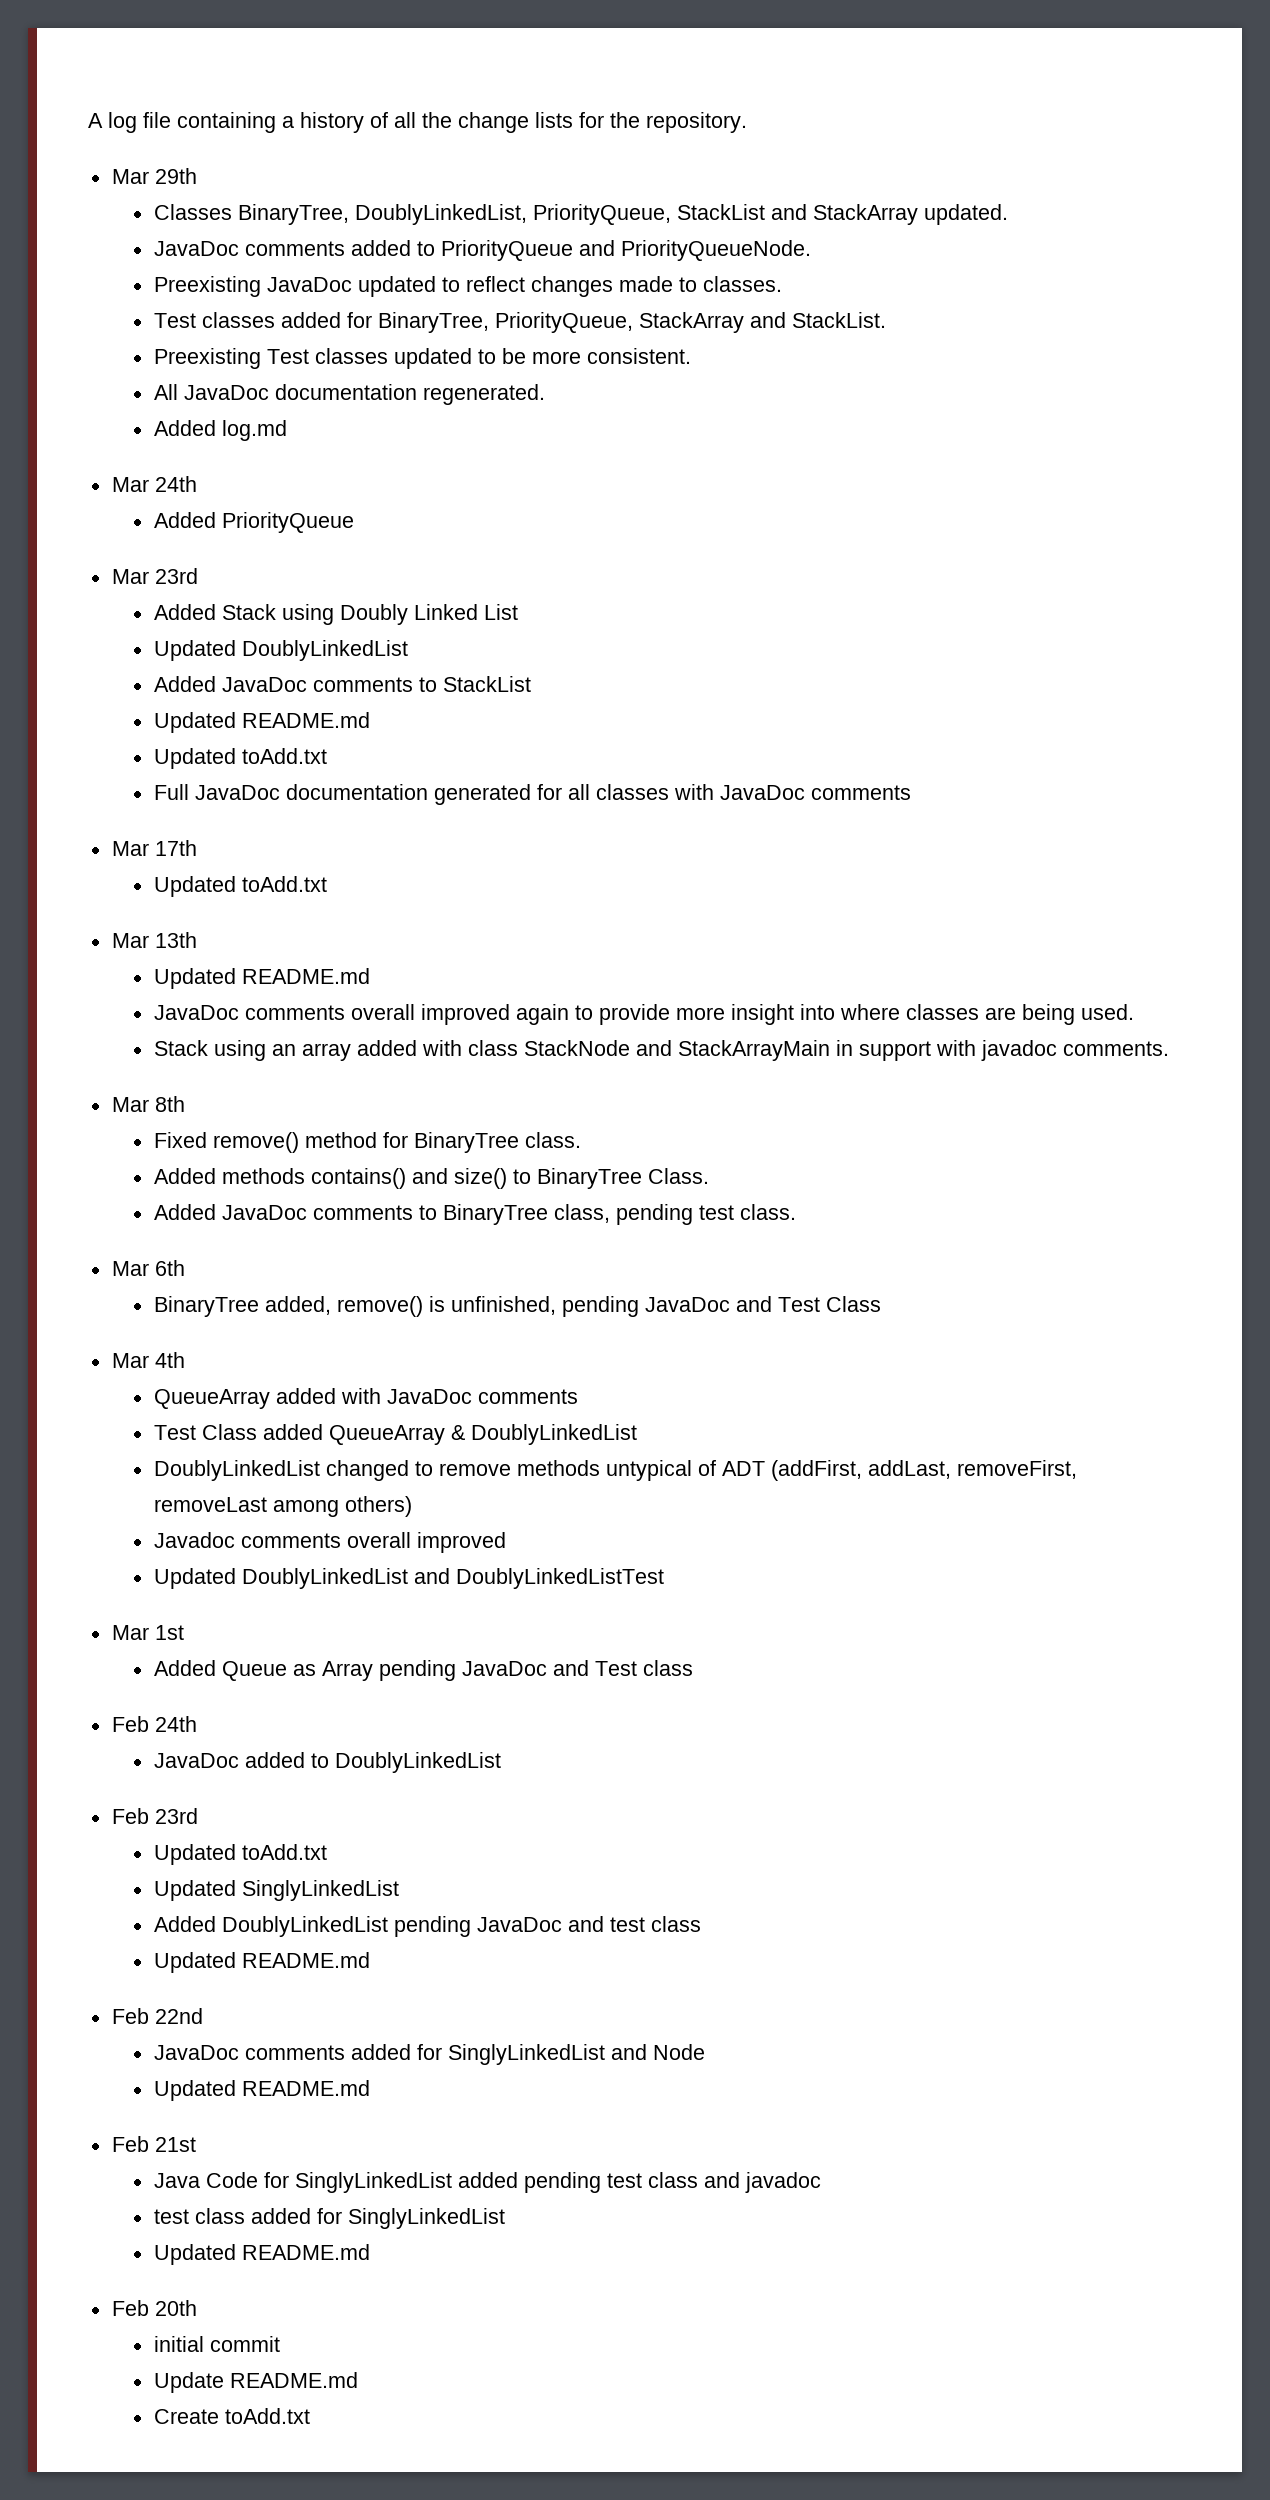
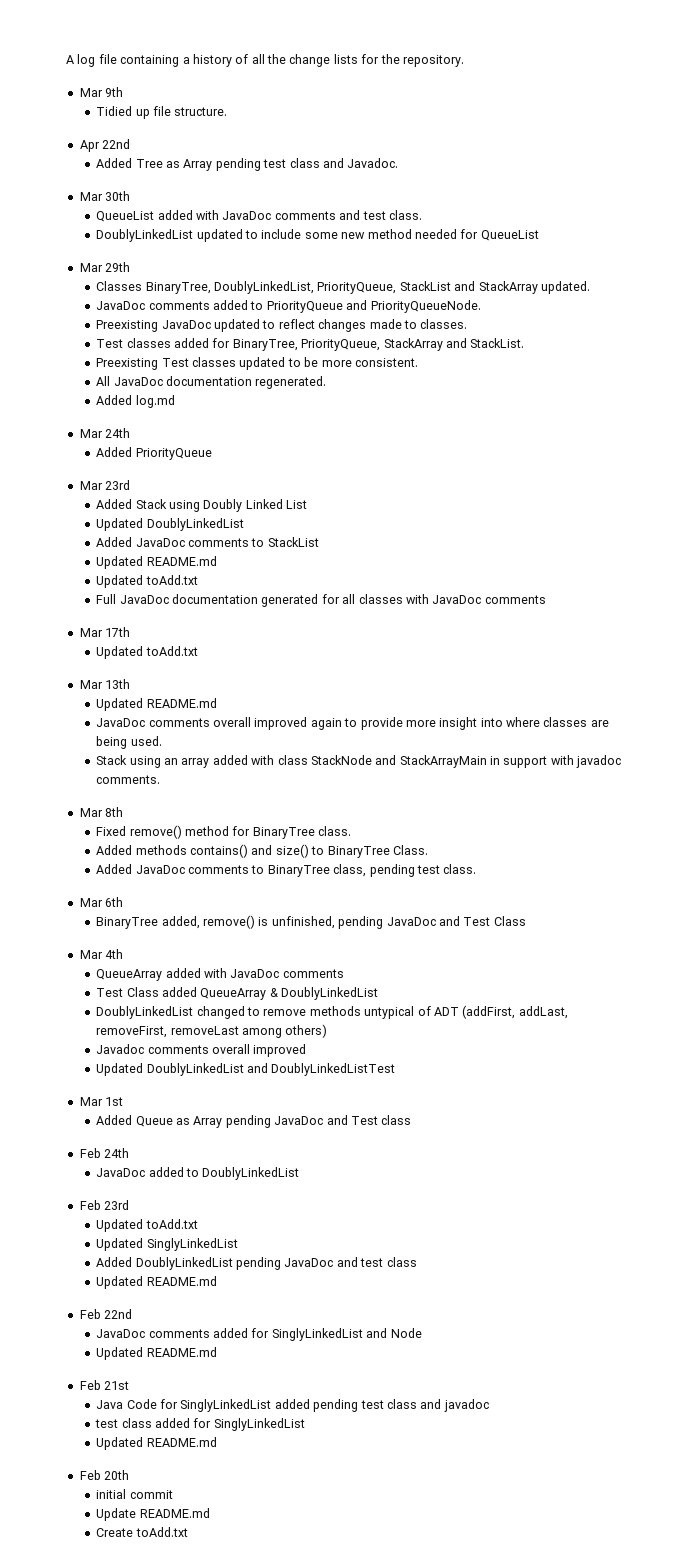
(747, 122) none -> [79,87,124,97] [96,106,228,119] [79,139,131,152] [96,158,399,171] [79,191,131,201] [96,210,422,222] [96,229,539,242] // Mar 9th // Tidied up file structure. // Apr 22nd // Added Tree as Array pending test class and Javadoc. // Mar 30th // QueueList added with JavaDoc comments and test class. // DoublyLinkedList updated to include some new method needed for QueueList

